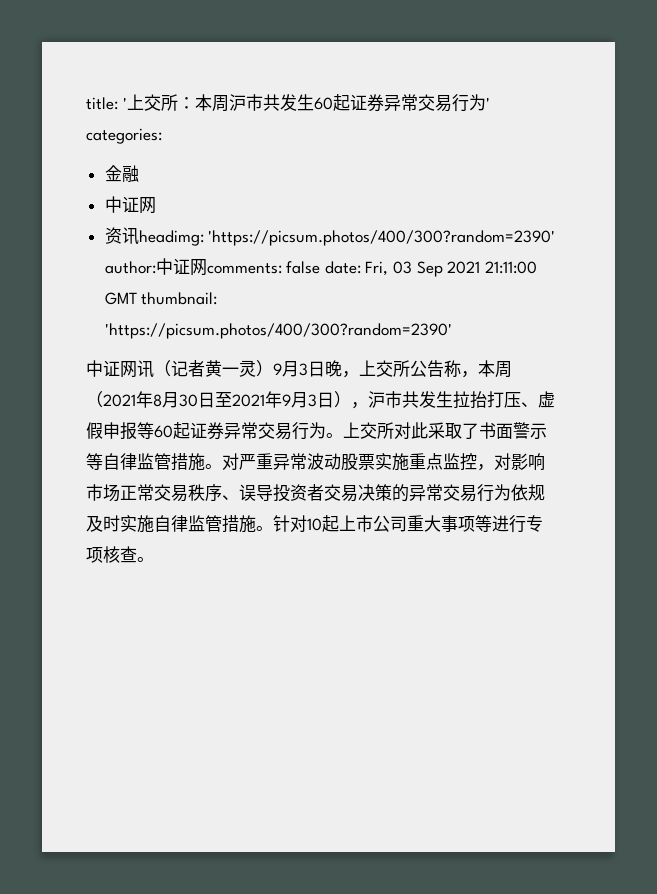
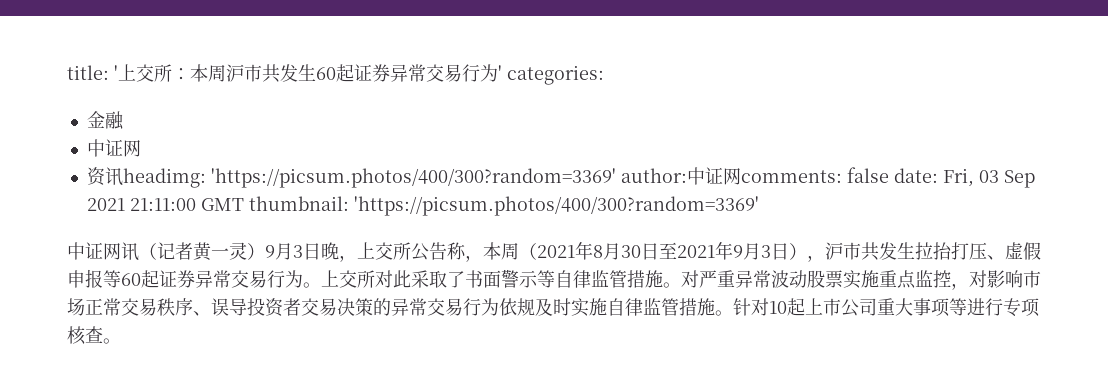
[208,230,556,246] 'https://picsum.photos/400/300?random=2390' -> [210,168,616,188] 'https://picsum.photos/400/300?random=3369'
[104,323,452,339] 'https://picsum.photos/400/300?random=2390' -> [353,196,759,216] 'https://picsum.photos/400/300?random=3369'

